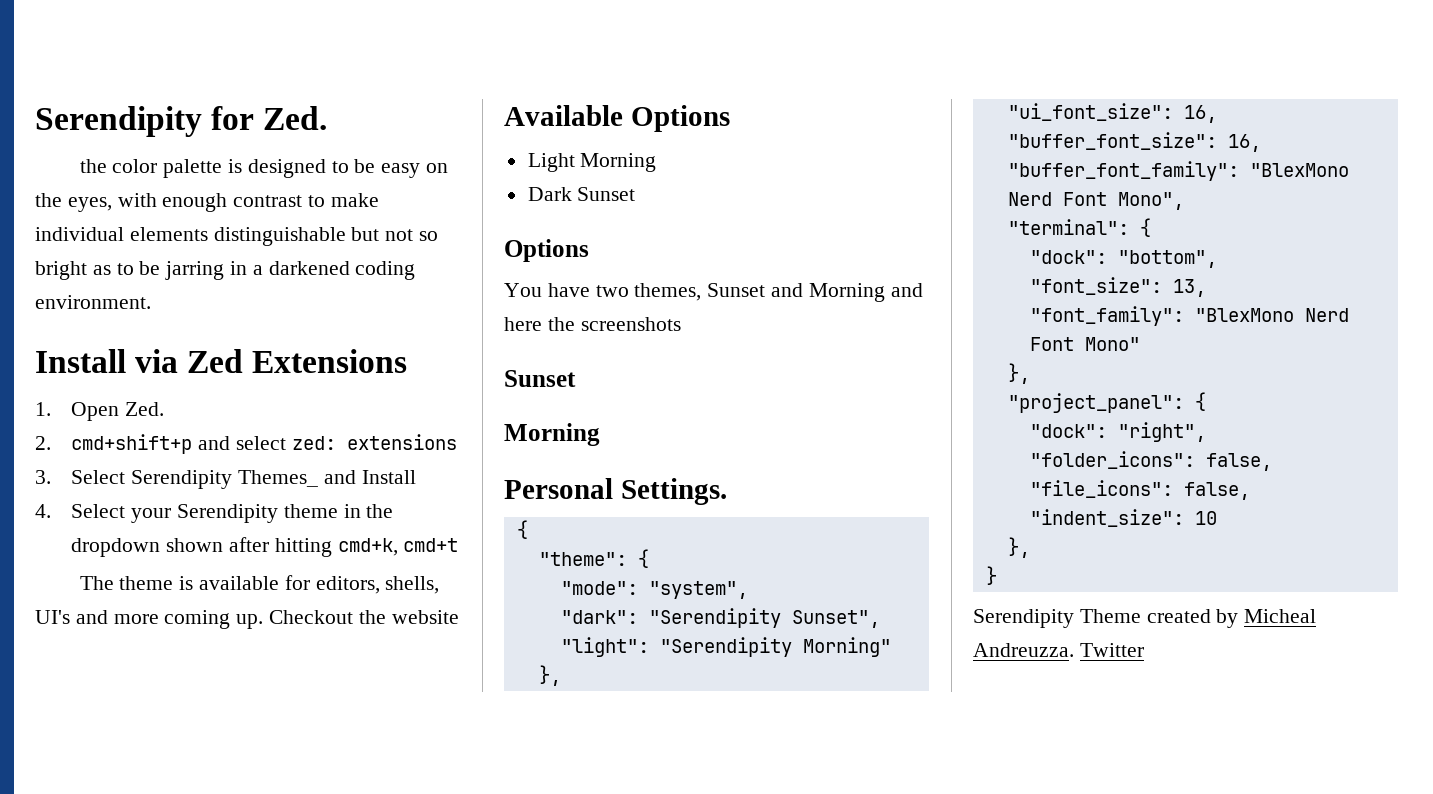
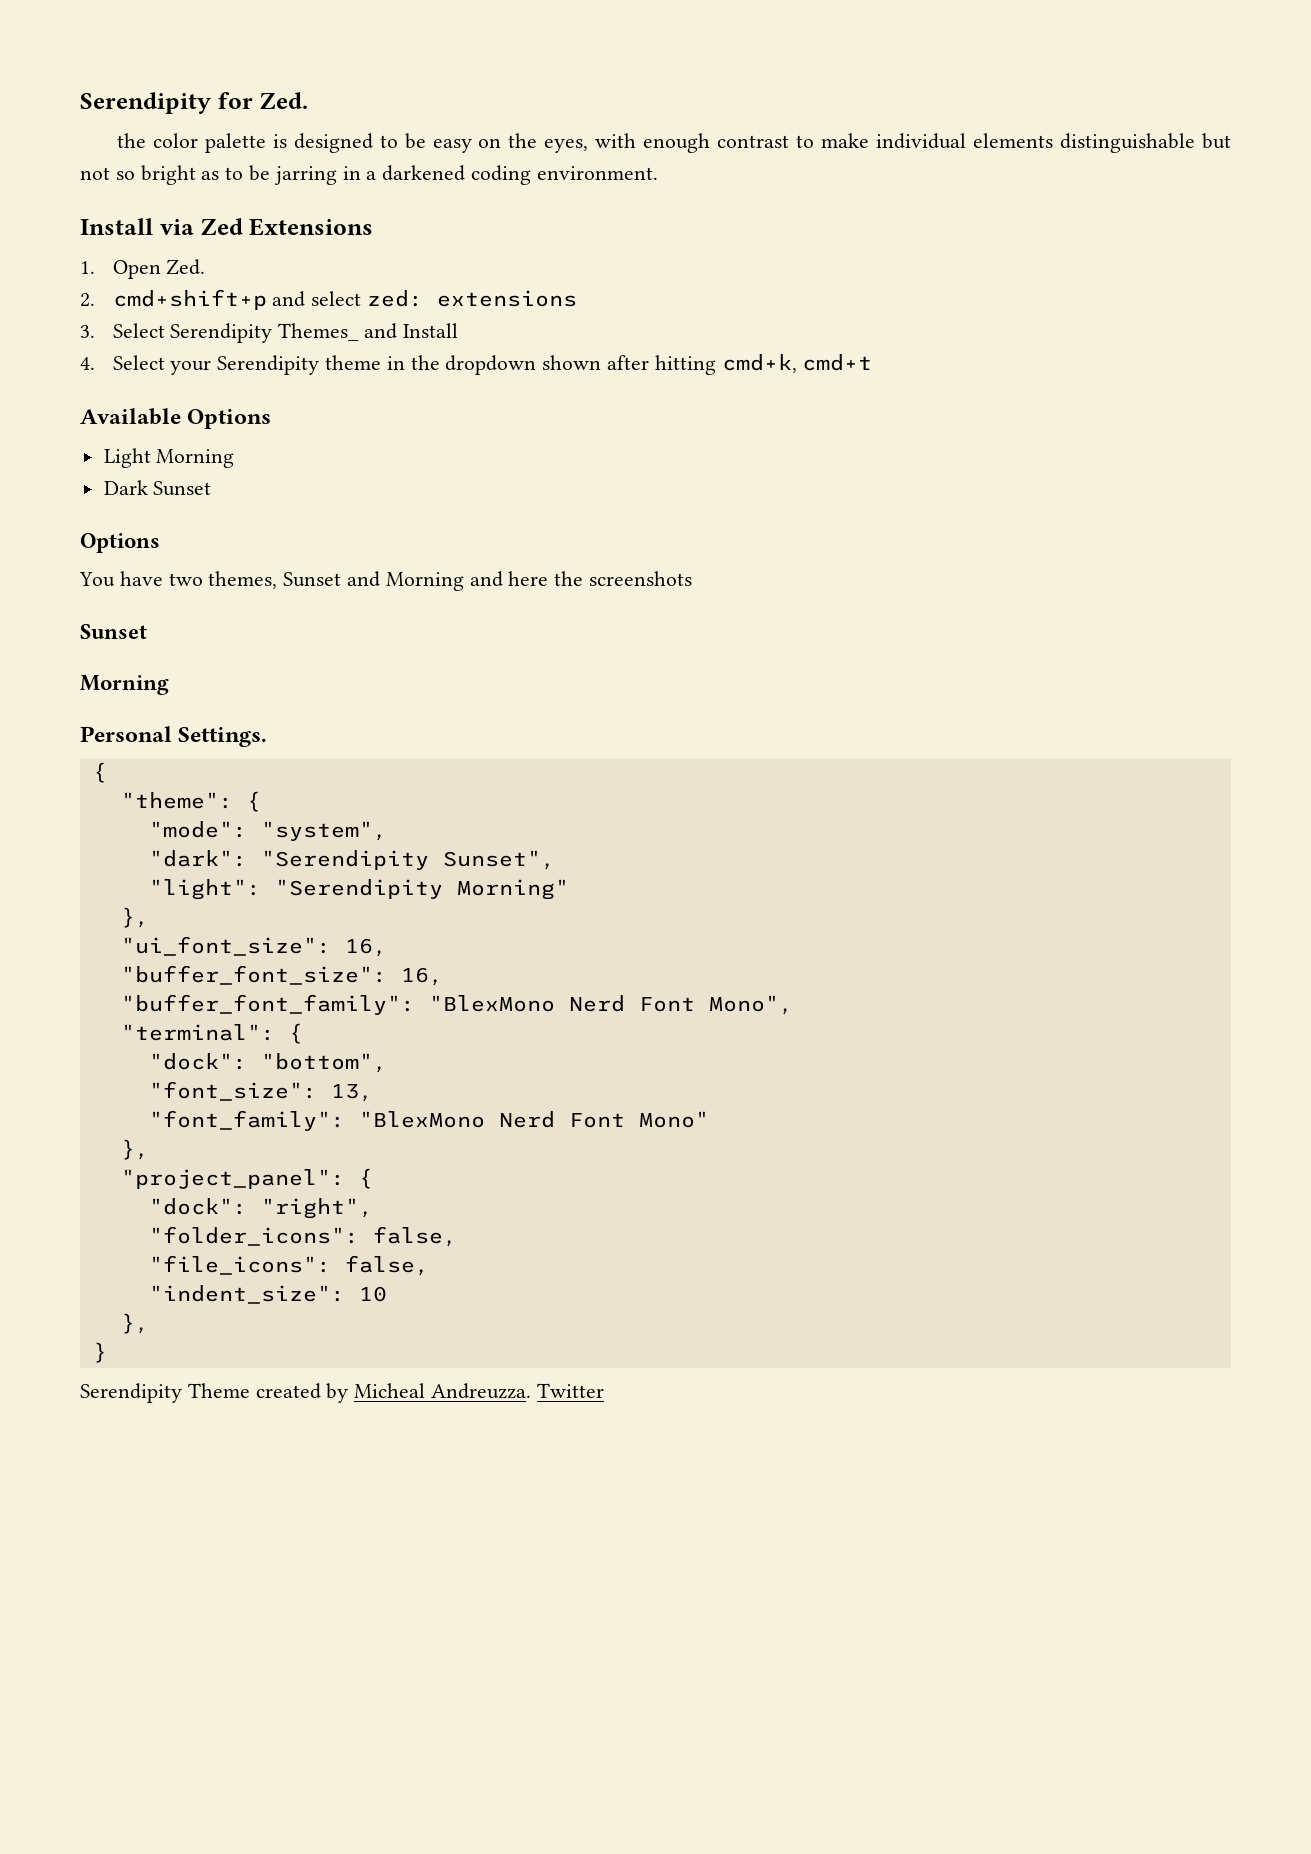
[79,575,440,594] [35,610,459,629] // The theme is available for editors, shells, UI's and more coming up. Checkout the website -> (873, 362) none

